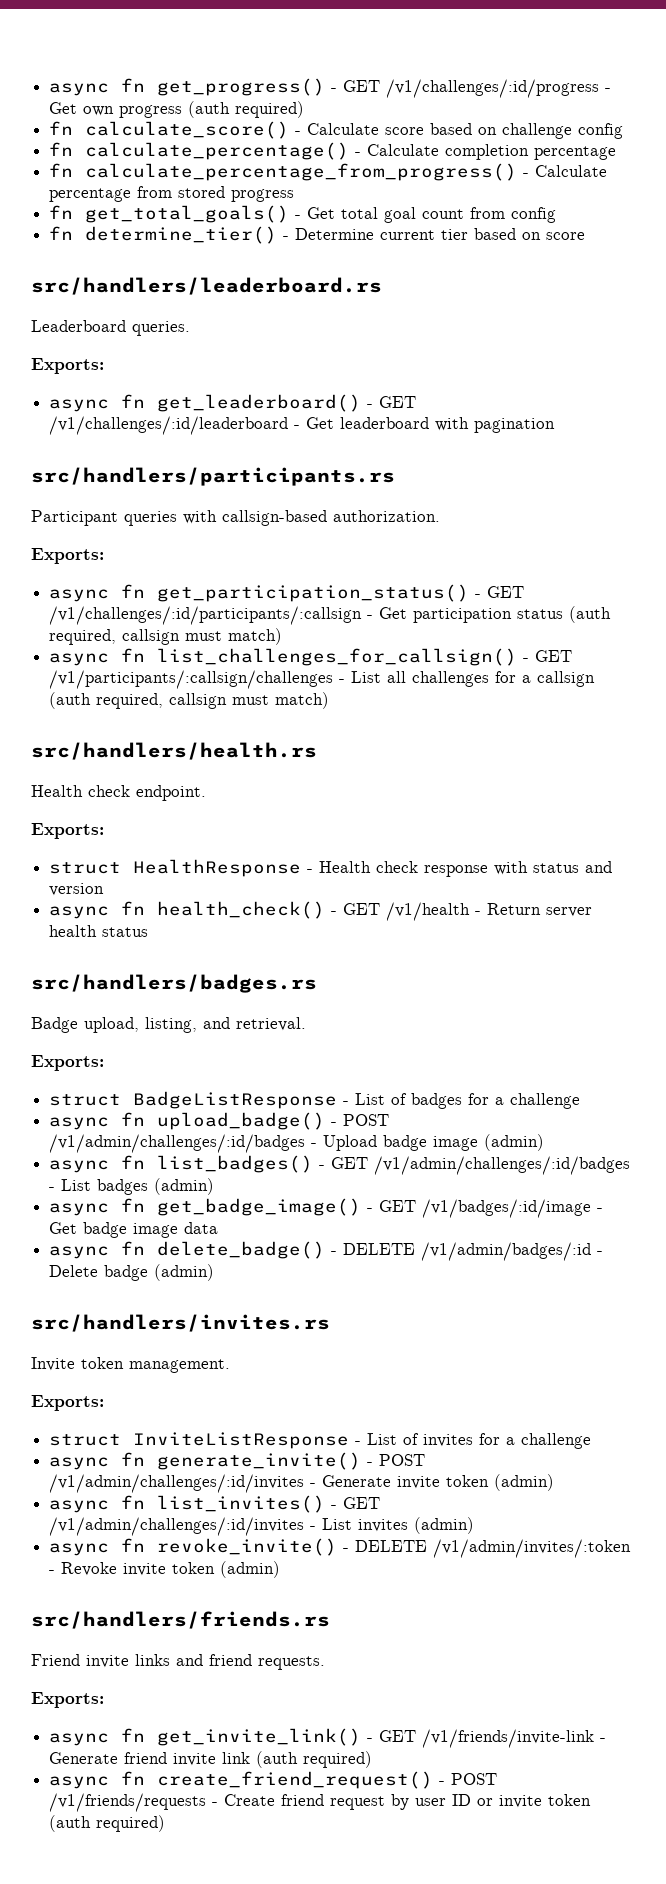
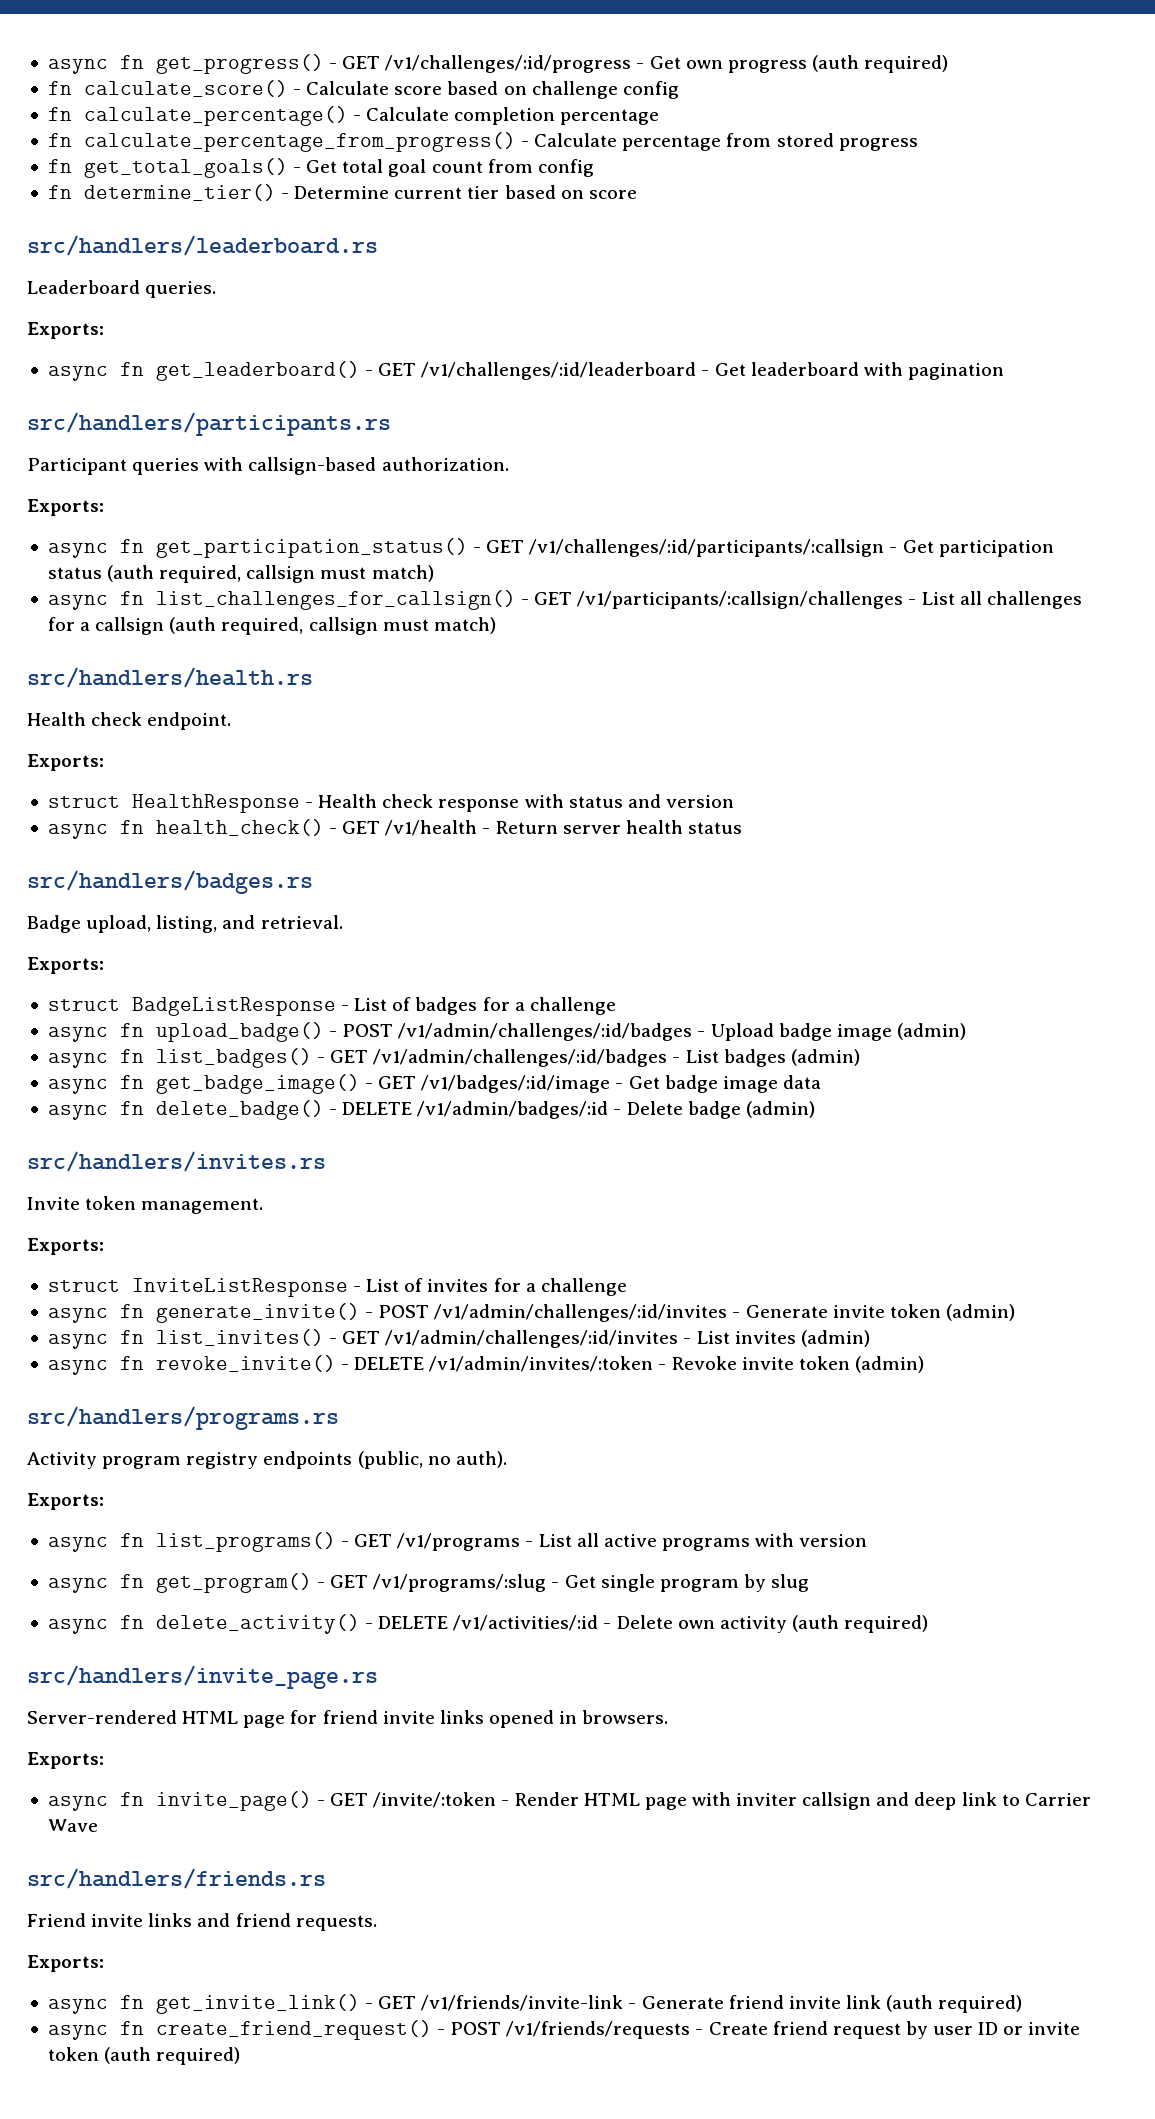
(281, 1569) none -> [27,1406,339,1430] [27,1451,507,1469] [27,1493,104,1510] [47,1532,868,1552] [47,1573,810,1593] [47,1614,929,1634] [27,1665,378,1689] [27,1710,669,1728] [27,1752,104,1769] [47,1791,1091,1811] [47,1819,98,1832] // src/handlers/programs.rs // Activity program registry endpoints (public, no auth). // Exports: // async fn list_programs() - GET /v1/programs - List all active programs with version // async fn get_program() - GET /v1/programs/:slug - Get single program by slug // async fn delete_activity() - DELETE /v1/activities/:id - Delete own activity (auth required) // src/handlers/invite_page.rs // Server-rendered HTML page for friend invite links opened in browsers. // Exports: // async fn invite_page() - GET /invite/:token - Render HTML page with inviter callsign and deep link to Carrier Wave

